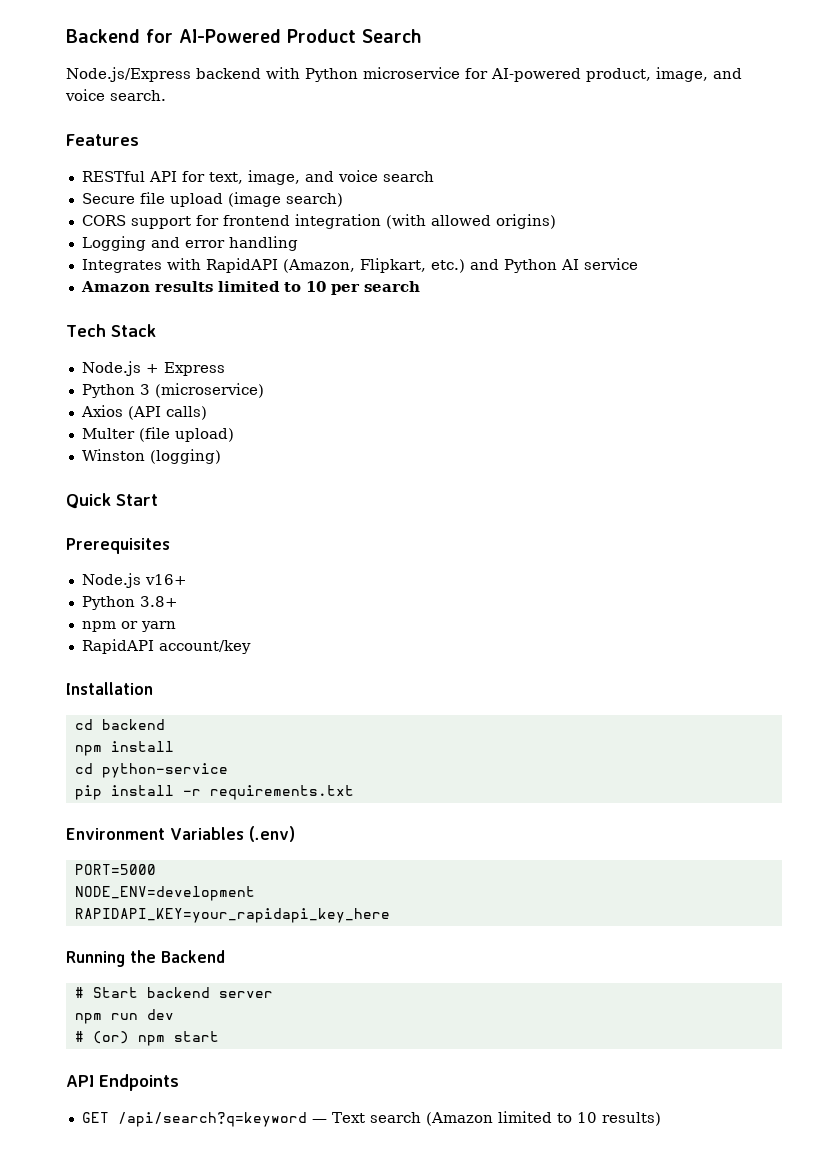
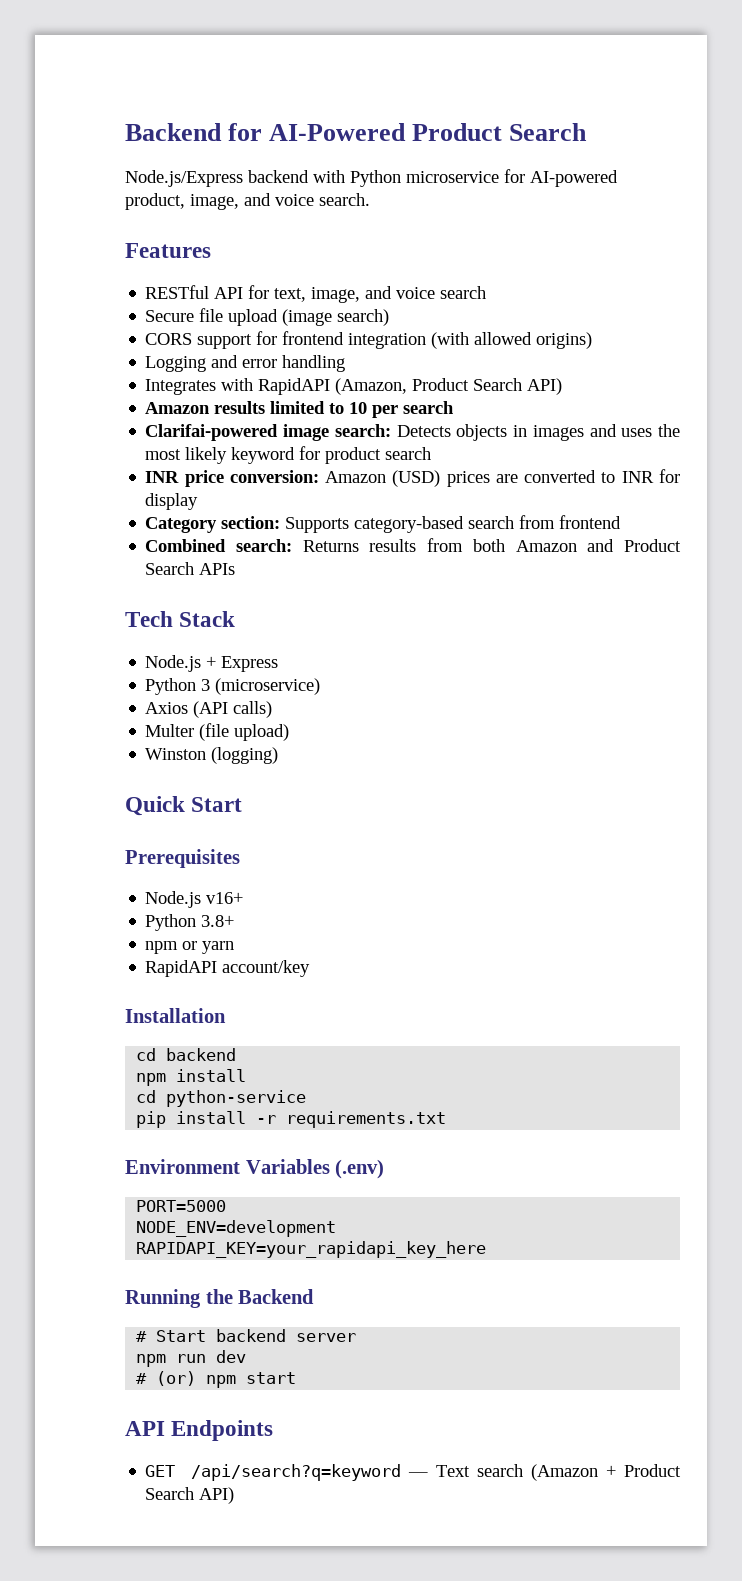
[359,258,638,273] Flipkart, etc.) and Python AI service -> [412,378,563,395] Product Search API)
(420, 286) none -> [145,424,680,441] [145,446,432,464] [145,469,680,487] [145,493,199,510] [145,515,622,533] [145,538,681,552] [145,562,236,575] // Clarifai-powered image search: Detects objects in images and uses the most likely keyword for product search // INR price conversion: Amazon (USD) prices are converted to INR for display // Category section: Supports category-based search from frontend // Combined search: Returns results from both Amazon and Product Search APIs
[497,1111,661,1126] limited to 10 results) -> [606,1464,681,1477] [145,1487,235,1504] + Product Search API)

